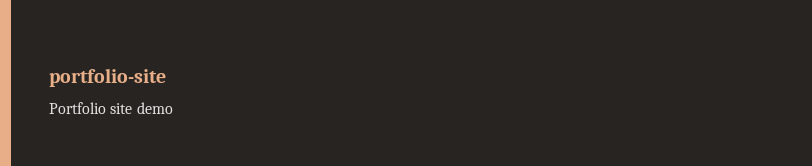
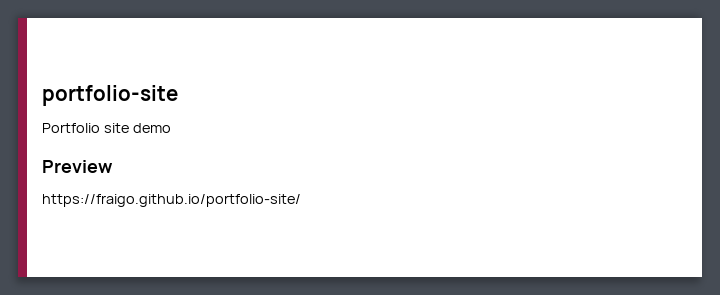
(173, 108) none -> [42,160,113,173] [42,194,301,207] // Preview // https://fraigo.github.io/portfolio-site/

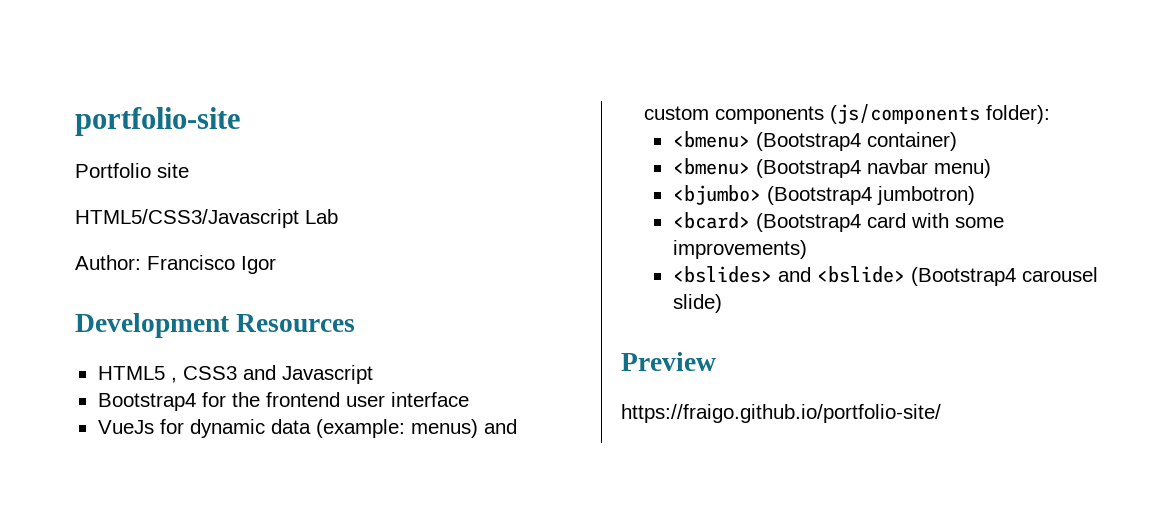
[132,123,171,133] demo -> [75,209,338,228] [75,255,276,274] [75,313,356,338] [97,365,373,384] [97,392,469,411] [97,419,517,438] [643,104,1050,124] [672,131,957,151] [672,158,991,178] [672,185,975,205] [672,212,1004,232] [672,240,807,259] [672,266,1098,286] [672,294,722,313] // HTML5/CSS3/Javascript Lab // Author: Francisco Igor // Development Resources // HTML5 , CSS3 and Javascript // Bootstrap4 for the frontend user interface // VueJs for dynamic data (example: menus) and custom components (js/components folder): // <bmenu> (Bootstrap4 container) // <bmenu> (Bootstrap4 navbar menu) // <bjumbo> (Bootstrap4 jumbotron) // <bcard> (Bootstrap4 card with some improvements) // <bslides> and <bslide> (Bootstrap4 carousel slide)

